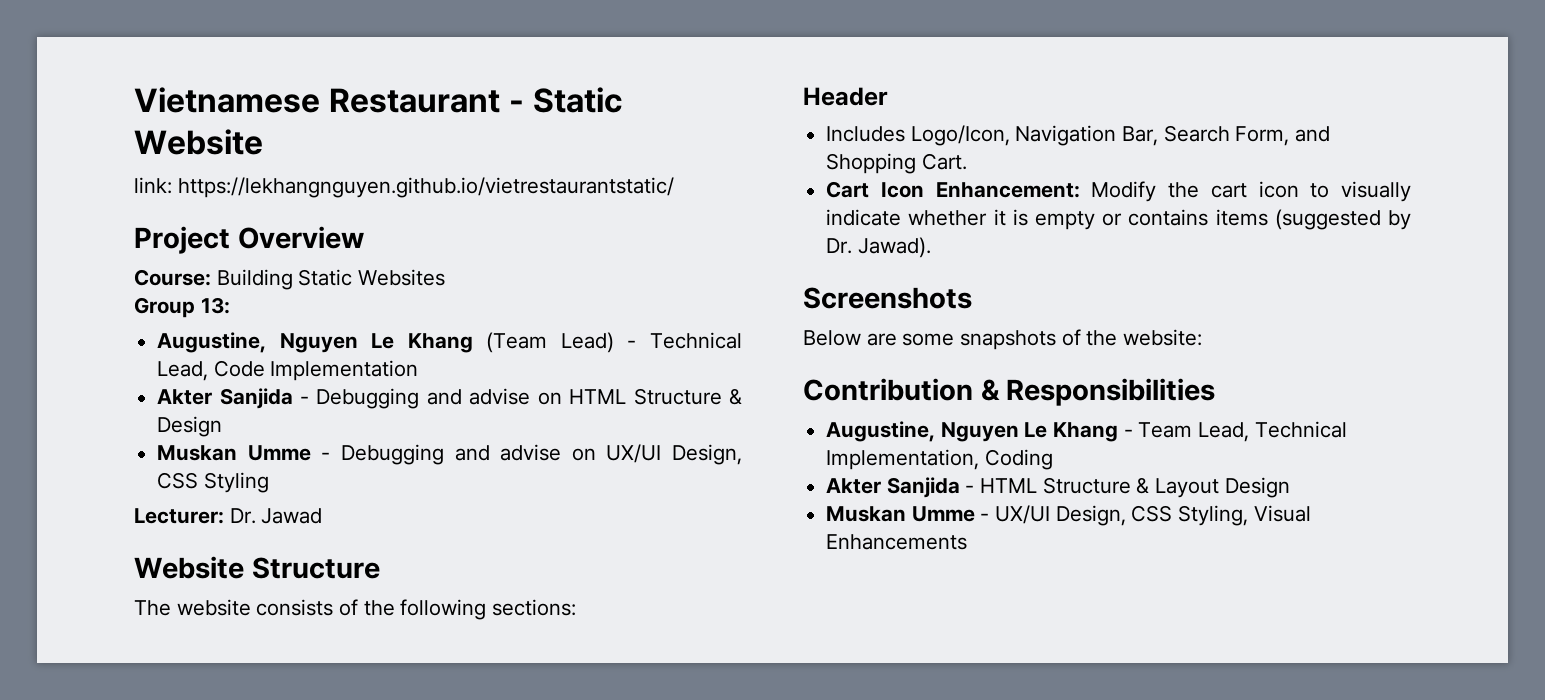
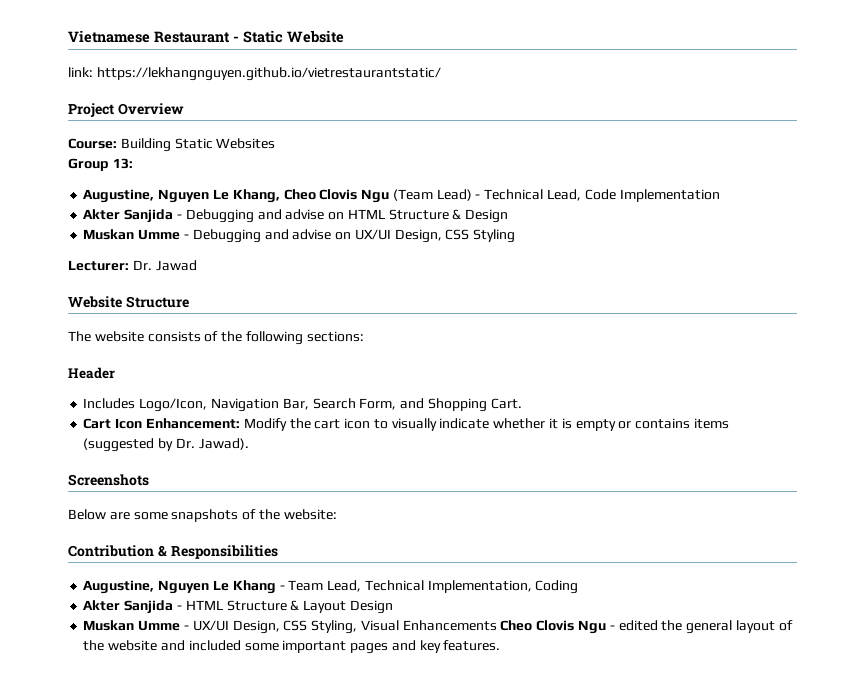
[407,333,473,353] Khang -> [232,189,390,203] Khang, Cheo Clovis Ngu
(968, 542) none -> [500,620,793,634] [83,640,501,654] Cheo Clovis Ngu - edited the general layout of the website and included some important pages and key features.

